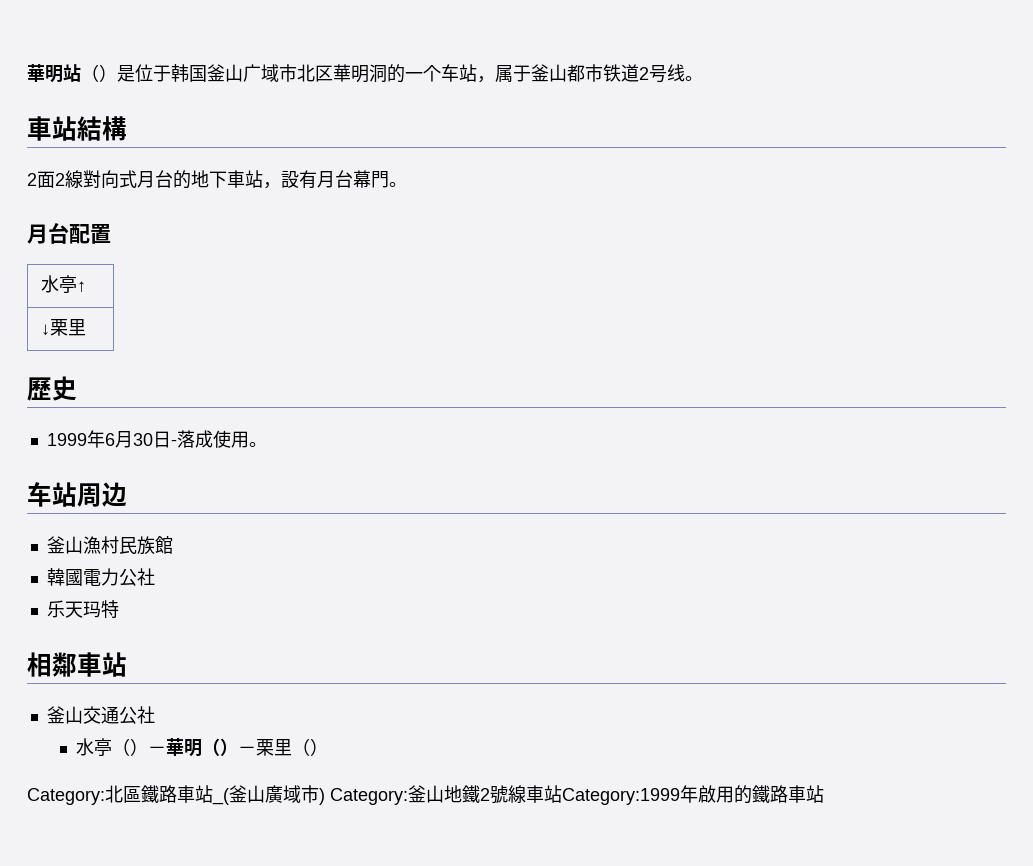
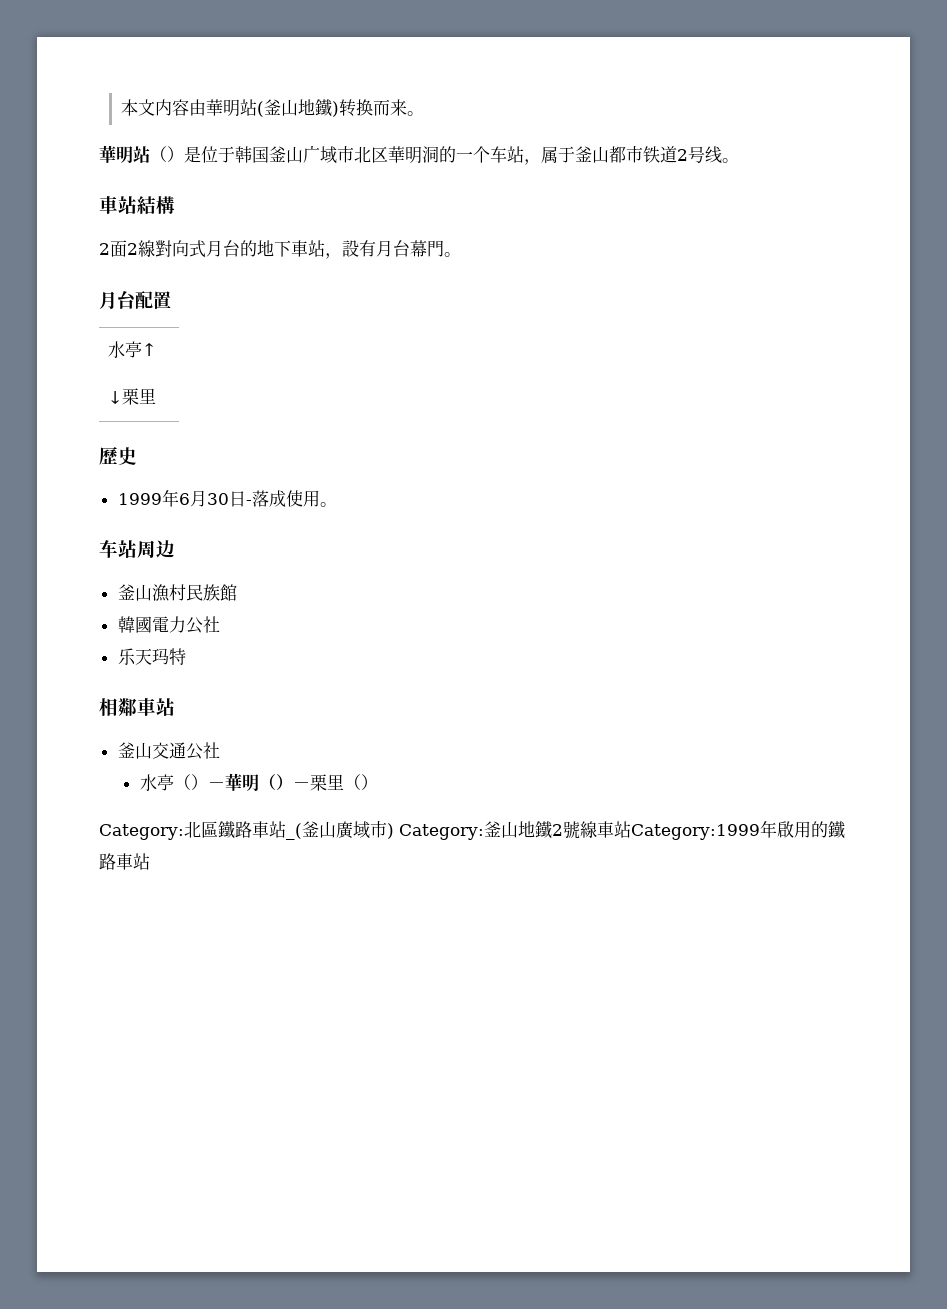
(27, 73) none -> [120,99,424,117] 本文内容由華明站(釜山地鐵)转换而来。 //

